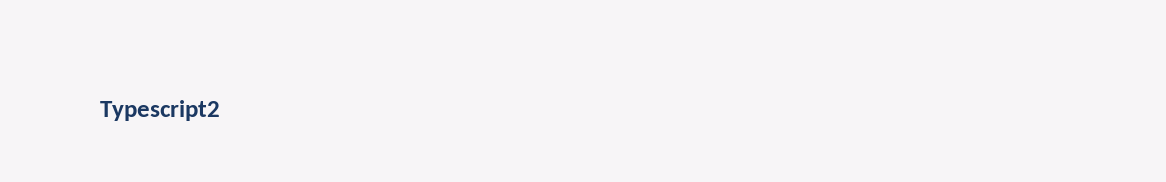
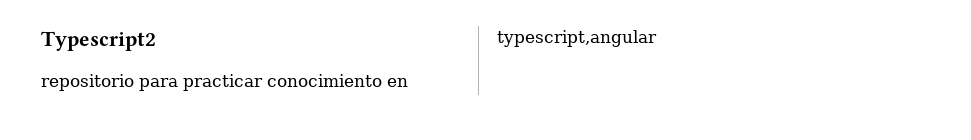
(220, 110) none -> [41,74,408,91] [497,30,657,47] // repositorio para practicar conocimiento en typescript,angular

